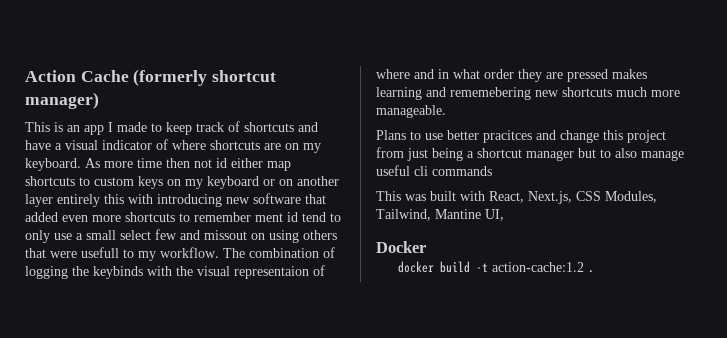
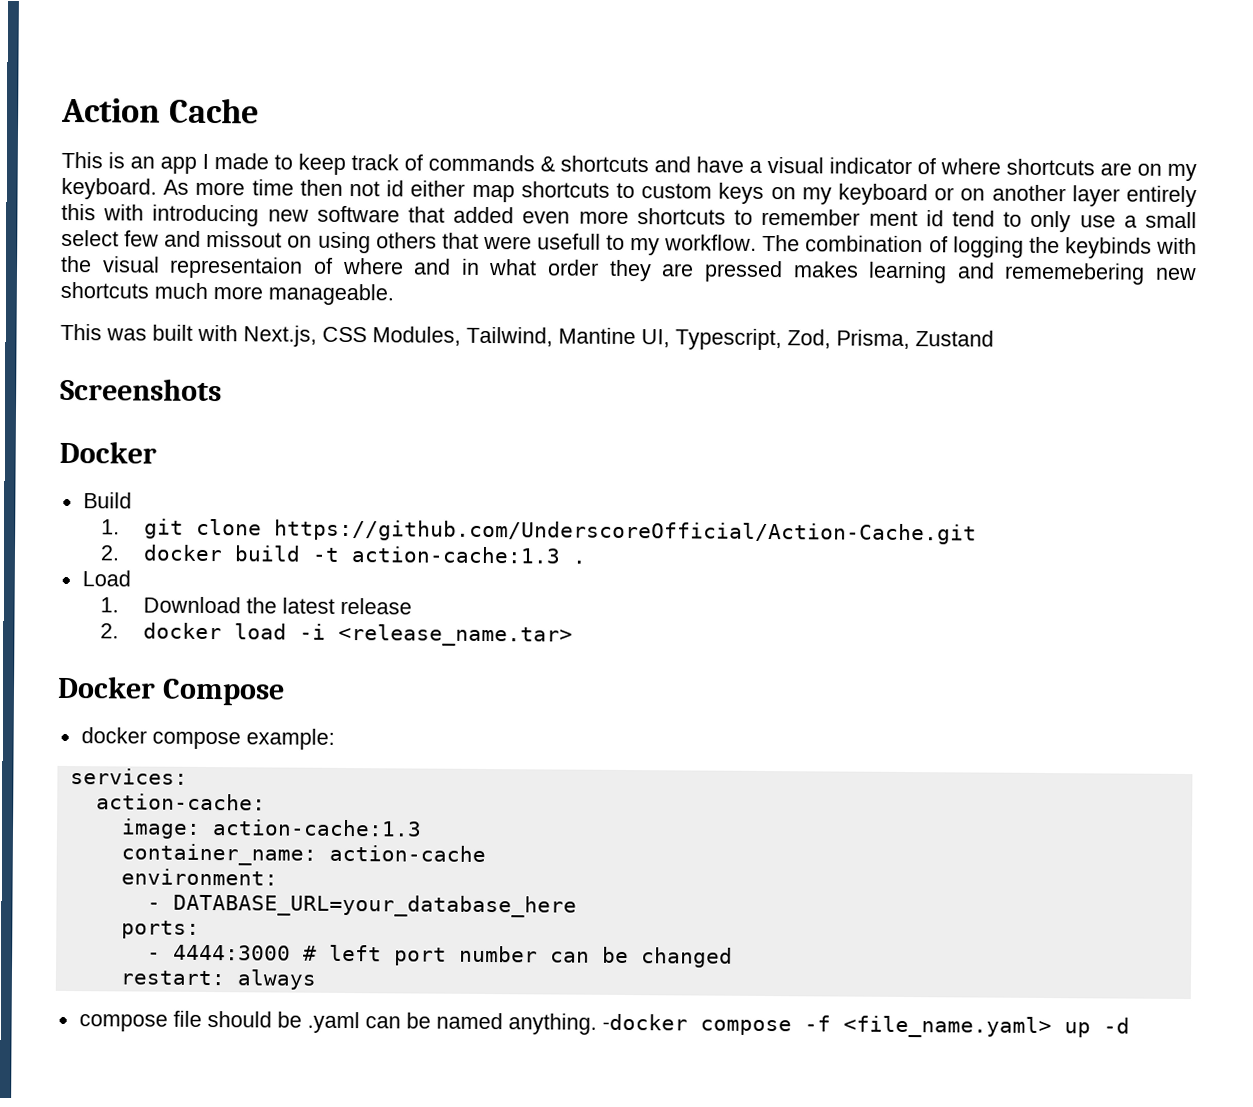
[133,69,277,86] [25,92,99,109] (formerly shortcut manager) -> (260, 110) none
(240, 126) none -> [428,154,555,172] commands &
[376,130,666,143] [376,147,684,161] [376,165,492,176] // Plans to use better pracitces and change this project from just being a shortcut manager but to also manage useful cli commands -> (394, 294) none
[489,191,524,203] React, -> (238, 333) none
[376,241,426,253] // Docker // -> [675,328,994,351] [60,377,222,402] [59,440,157,464] [82,492,132,509] [101,518,977,545] [100,545,121,561] Typescript, Zod, Prisma, Zustand // Screenshots // Docker // Build // 1. git clone https://github.com/UnderscoreOfficial/Action-Cache.git // 2.
[492,262,585,272] action-cache:1.2 -> [350,546,561,564] action-cache:1.3
(595, 271) none -> [81,570,131,587] [100,596,412,615] [100,622,573,647] [57,675,285,706] [80,727,335,750] [69,768,188,785] [95,793,266,811] [120,818,422,839] [120,843,486,866] [120,868,278,886] [146,893,577,918] [120,920,200,939] [146,944,733,968] [119,969,317,990] [78,1010,1130,1039] // Load // 1. Download the latest release // 2. docker load -i <release_name.tar> // Docker Compose // docker compose example: // services: // action-cache: // image: action-cache:1.3 // container_name: action-cache // environment: // - DATABASE_URL=your_database_here // ports: // - 4444:3000 # left port number can be changed // restart: always // compose file should be .yaml can be named anything. -docker compose -f <file_name.yaml> up -d

